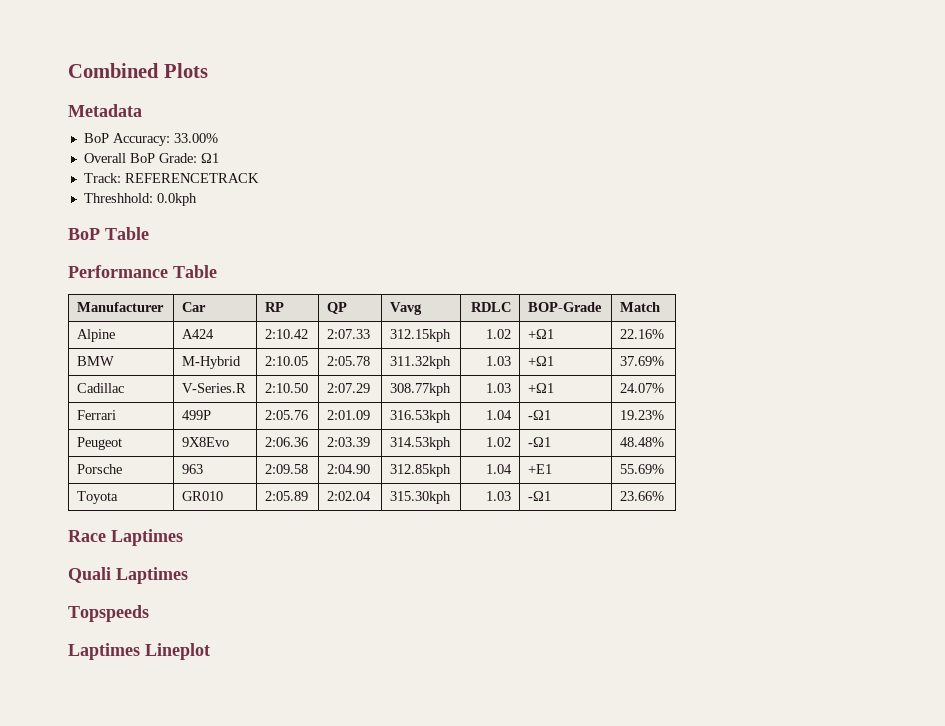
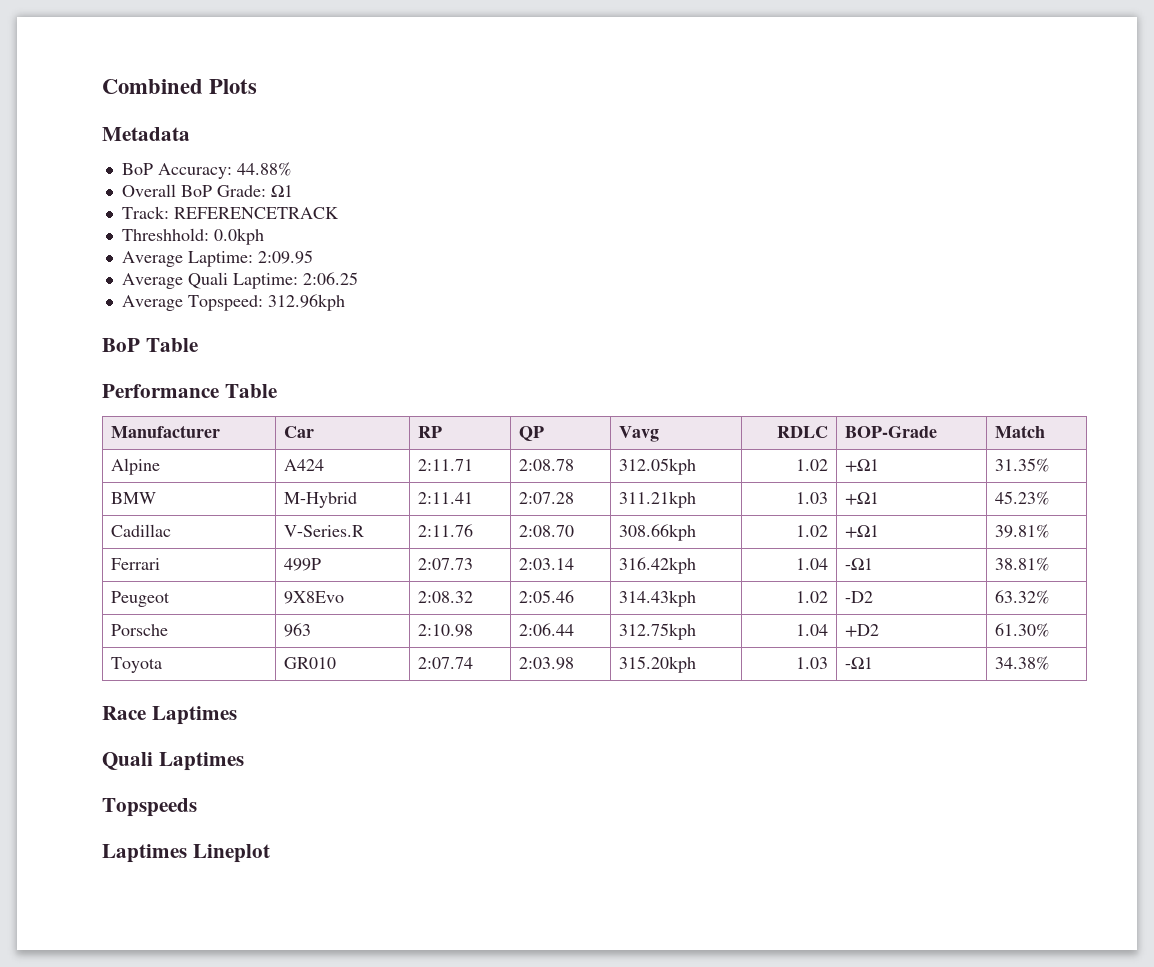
[173,133,218,143] 33.00% -> [236,162,291,176] 44.88%
(197, 199) none -> [121,250,313,267] [121,272,358,289] [121,294,345,311] // Average Laptime: 2:09.95 // Average Quali Laptime: 2:06.25 // Average Topspeed: 312.96kph
[265,329,309,339] [327,329,371,339] [390,329,452,342] [485,329,511,339] [528,329,555,339] [620,329,665,339] 2:10.42 | 2:07.33 | 312.15kph | 1.02 | +Ω1 | 22.16% -> [418,459,474,471] [519,459,575,471] [619,458,697,475] [795,459,828,471] [845,459,880,472] [995,458,1050,472] 2:11.71 | 2:08.78 | 312.05kph | 1.02 | +Ω1 | 31.35%
[265,356,309,366] [327,356,371,366] [390,356,452,369] [485,356,511,366] [528,356,555,366] [620,356,665,366] 2:10.05 | 2:05.78 | 311.32kph | 1.03 | +Ω1 | 37.69% -> [418,492,474,504] [519,492,575,504] [619,491,697,508] [795,492,828,504] [845,492,880,505] [995,491,1050,505] 2:11.41 | 2:07.28 | 311.21kph | 1.03 | +Ω1 | 45.23%
[265,383,309,393] [327,383,371,393] [390,383,452,396] [485,383,511,393] [528,383,555,393] [620,383,665,393] 2:10.50 | 2:07.29 | 308.77kph | 1.03 | +Ω1 | 24.07% -> [418,524,474,537] [519,525,575,537] [619,524,697,541] [795,525,828,537] [845,525,880,538] [995,524,1050,538] 2:11.76 | 2:08.70 | 308.66kph | 1.02 | +Ω1 | 39.81%
[265,410,309,420] [327,410,371,420] [390,410,452,423] 2:05.76 | 2:01.09 | 316.53kph -> [418,558,474,570] [519,558,575,570] [619,557,697,574] 2:07.73 | 2:03.14 | 316.42kph
[620,410,665,420] 19.23% -> [995,557,1050,571] 38.81%
[265,437,309,447] [327,437,371,447] [390,437,452,450] [485,437,511,447] [528,437,552,447] [620,437,665,447] 2:06.36 | 2:03.39 | 314.53kph | 1.02 | -Ω1 | 48.48% -> [418,591,474,603] [519,590,575,603] [619,590,697,607] [795,591,828,603] [845,591,874,603] [995,590,1050,604] 2:08.32 | 2:05.46 | 314.43kph | 1.02 | -D2 | 63.32%
[265,464,309,474] [327,464,371,474] [390,464,452,477] [485,464,512,474] [528,464,553,474] [620,464,665,474] 2:09.58 | 2:04.90 | 312.85kph | 1.04 | +E1 | 55.69% -> [418,624,474,637] [519,623,575,636] [619,623,697,640] [795,624,828,636] [845,624,880,637] [995,623,1050,637] 2:10.98 | 2:06.44 | 312.75kph | 1.04 | +D2 | 61.30%
[265,491,309,501] [327,491,372,501] [390,491,452,504] 2:05.89 | 2:02.04 | 315.30kph -> [418,657,474,669] [519,657,575,670] [619,656,697,673] 2:07.74 | 2:03.98 | 315.20kph
[620,491,665,501] 23.66% -> [995,656,1050,670] 34.38%

